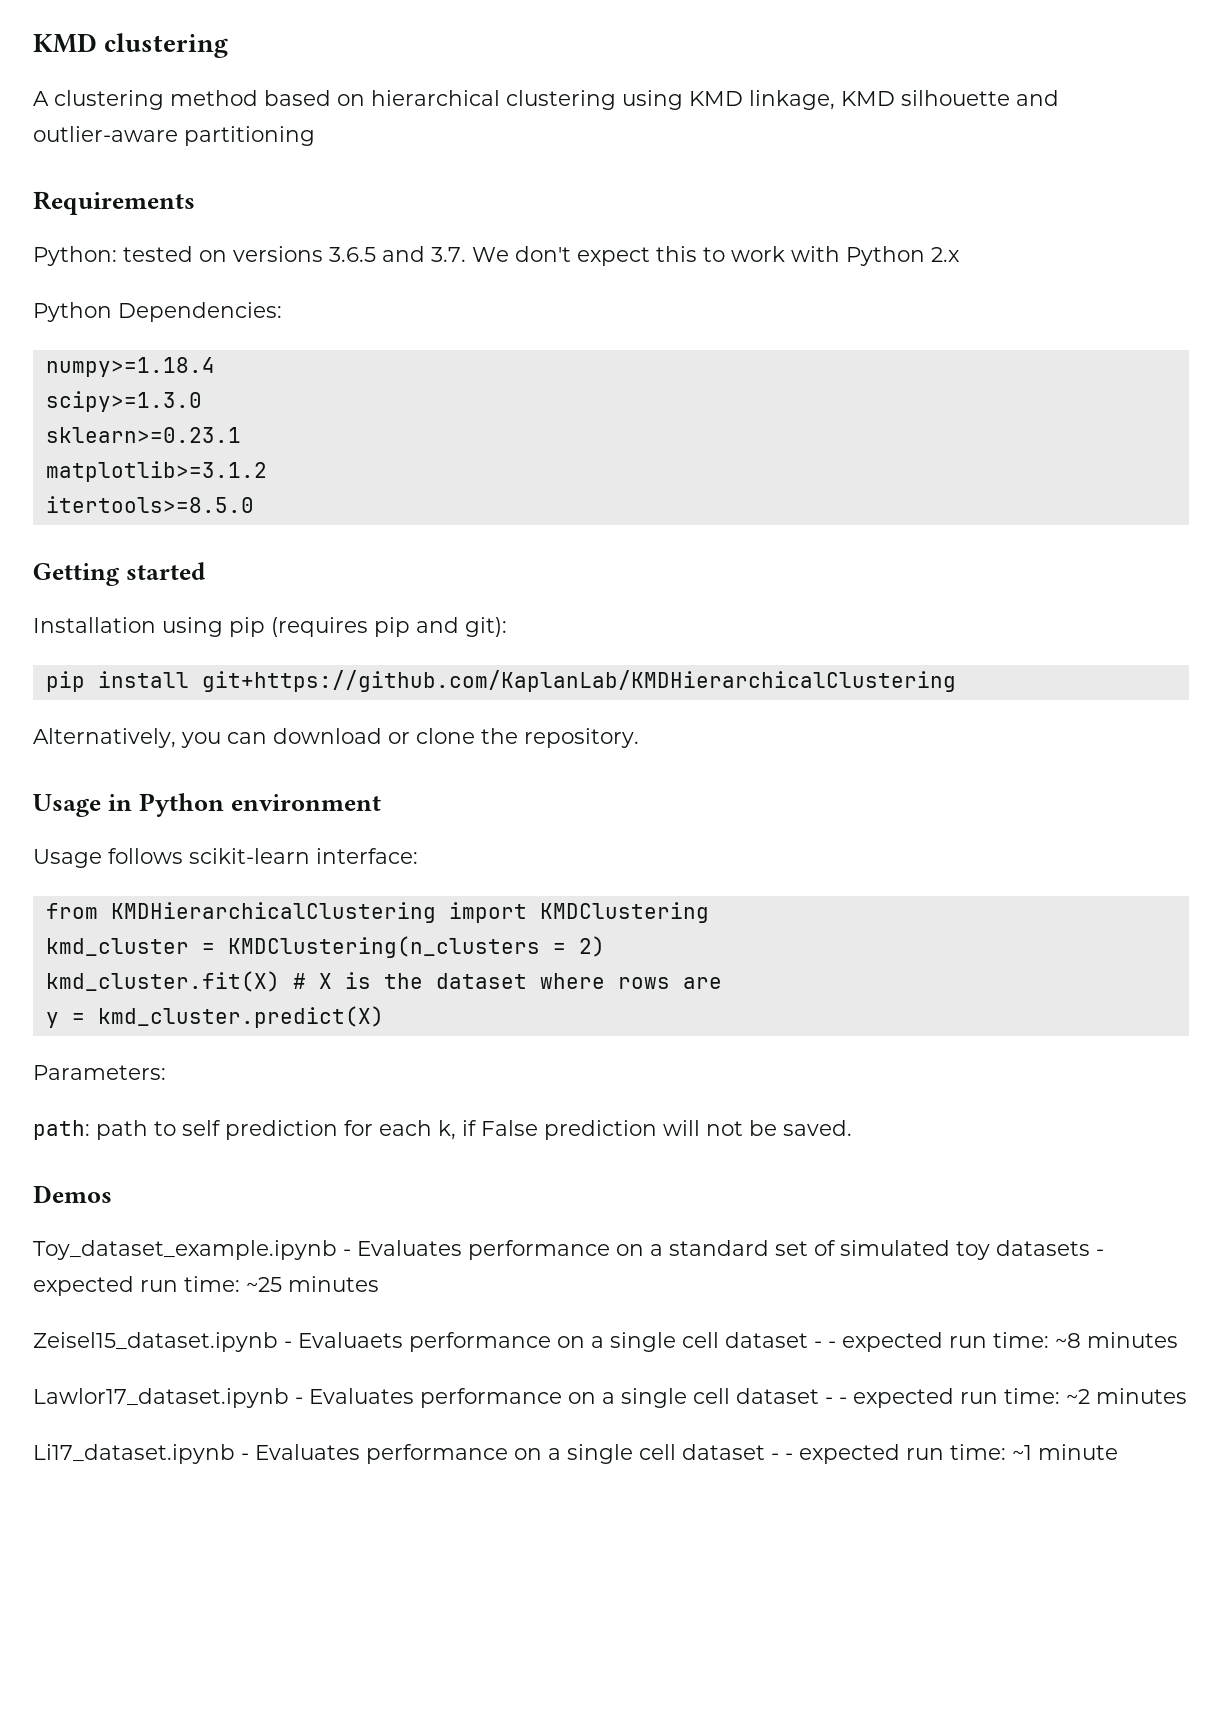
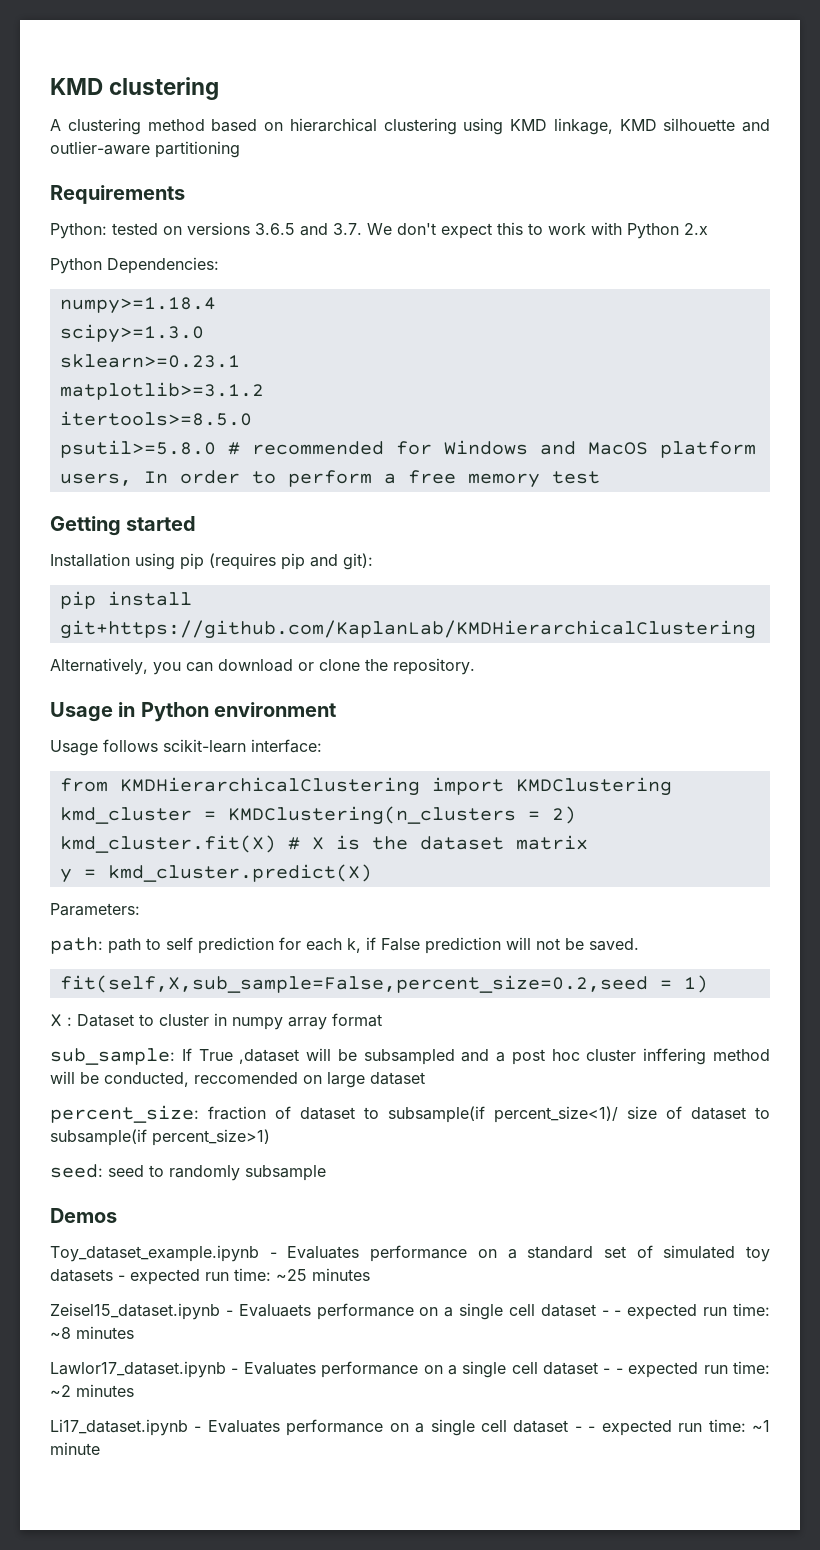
(254, 504) none -> [59,440,756,458] [59,470,600,488] // psutil>=5.8.0 # recommended for Windows and MacOS platform users, In order to perform a free memory test
[539,973,722,989] where rows are -> [515,835,588,850] matrix
(852, 1128) none -> [59,975,708,993] [50,1013,382,1030] [50,1048,770,1065] [50,1071,425,1088] [50,1105,770,1123] [50,1129,270,1146] [50,1164,326,1181] // fit(self,X,sub_sample=False,percent_size=0.2,seed = 1) // X : Dataset to cluster in numpy array format // sub_sample: If True ,dataset will be subsampled and a post hoc cluster inffering method will be conducted, reccomended on large dataset // percent_size: fraction of dataset to subsample(if percent_size<1)/ size of dataset to subsample(if percent_size>1) // seed: seed to randomly subsample

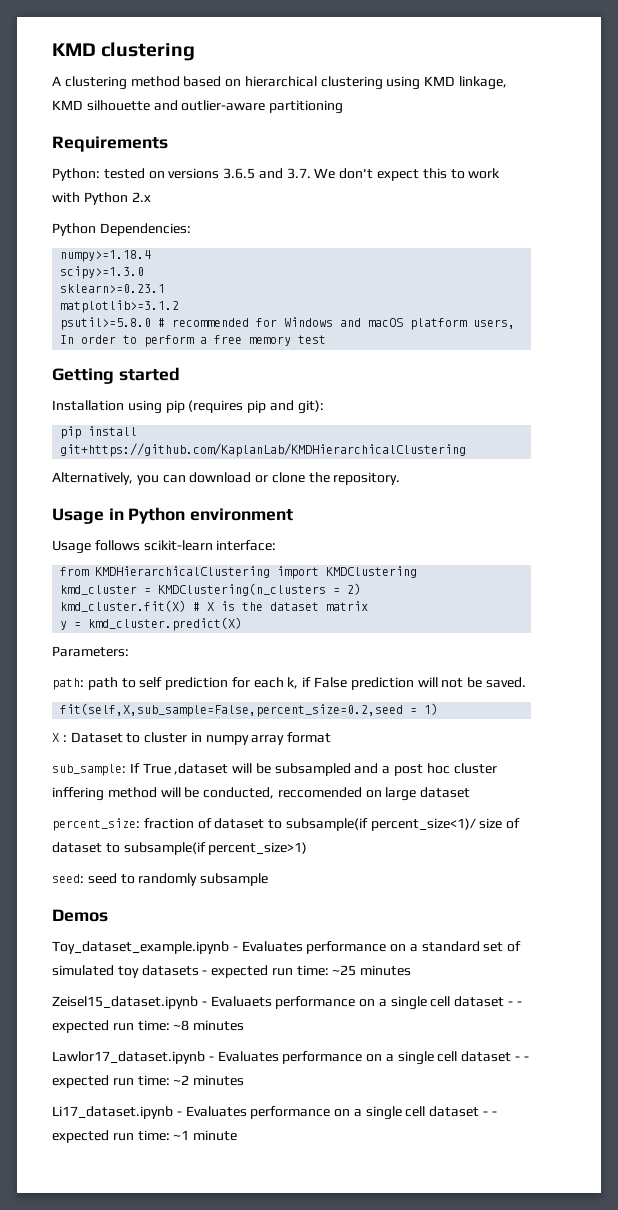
[59,411,252,426] // itertools>=8.5.0 -> (180, 306) none
[587,442,648,455] MacOS -> [368,318,404,327] macOS

